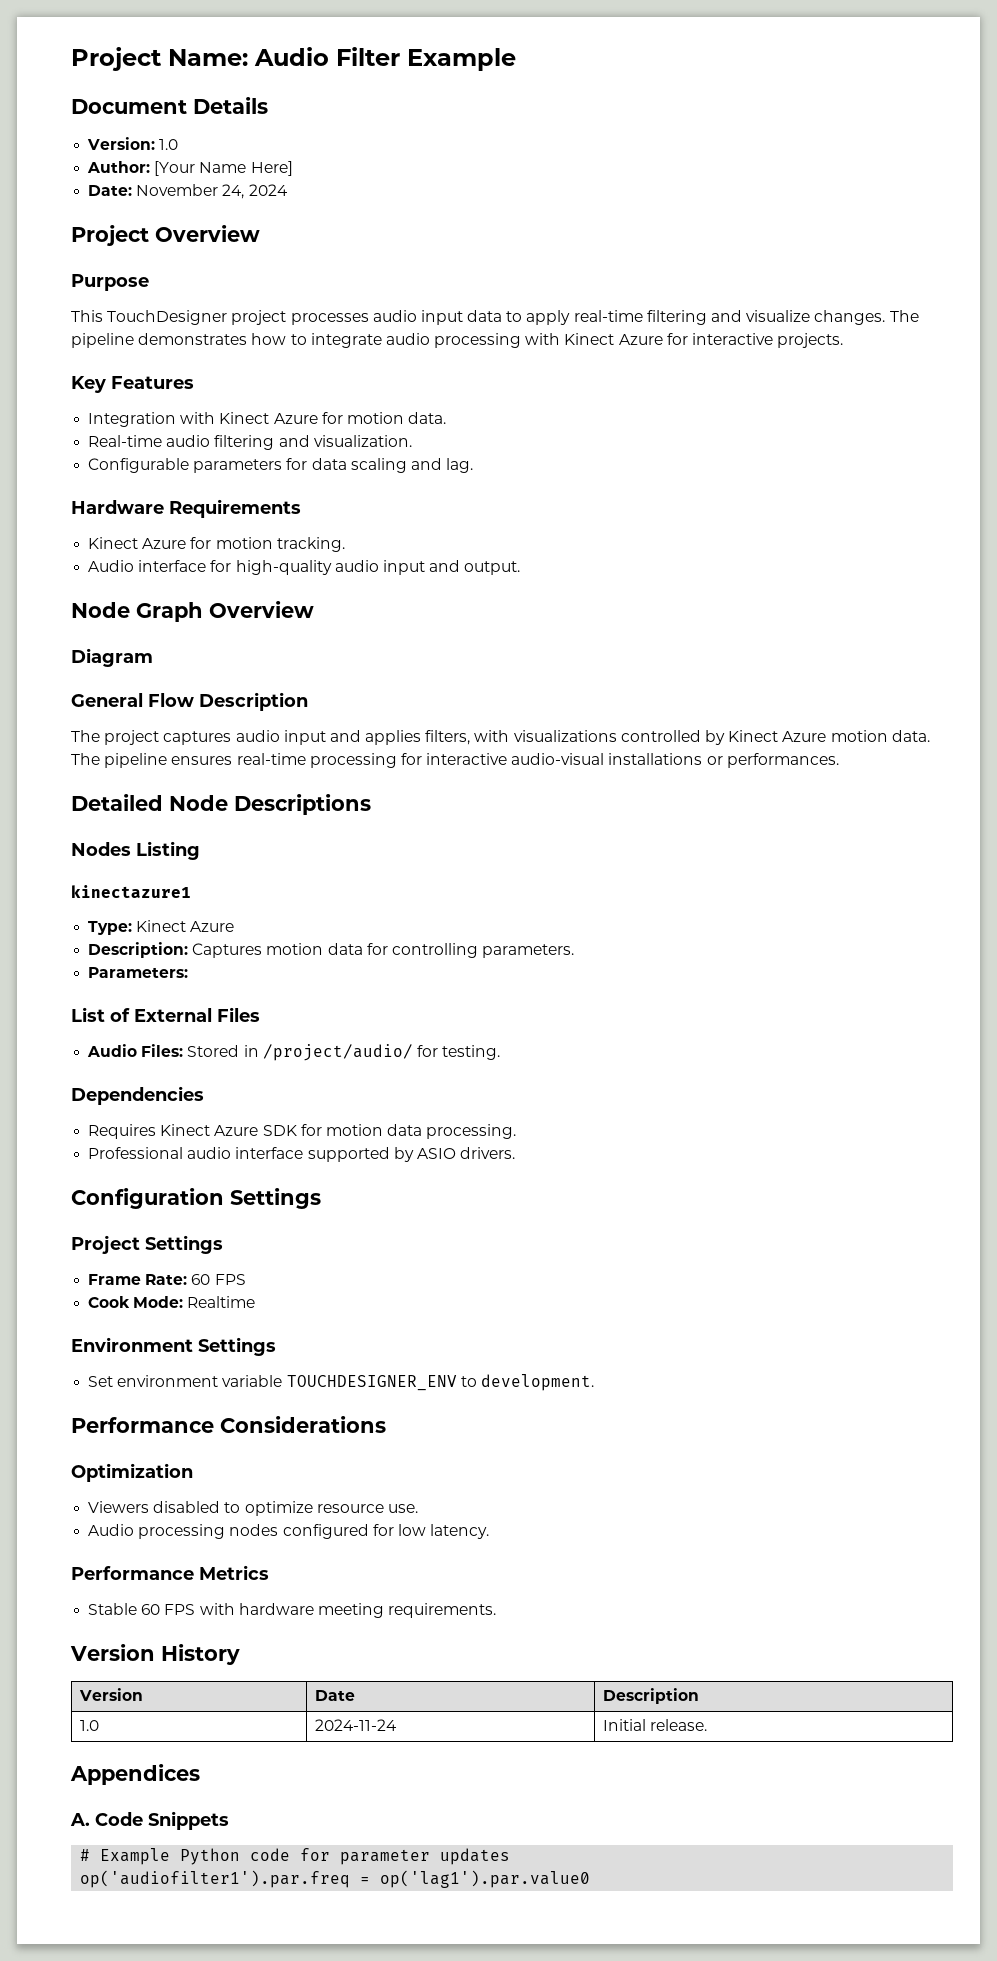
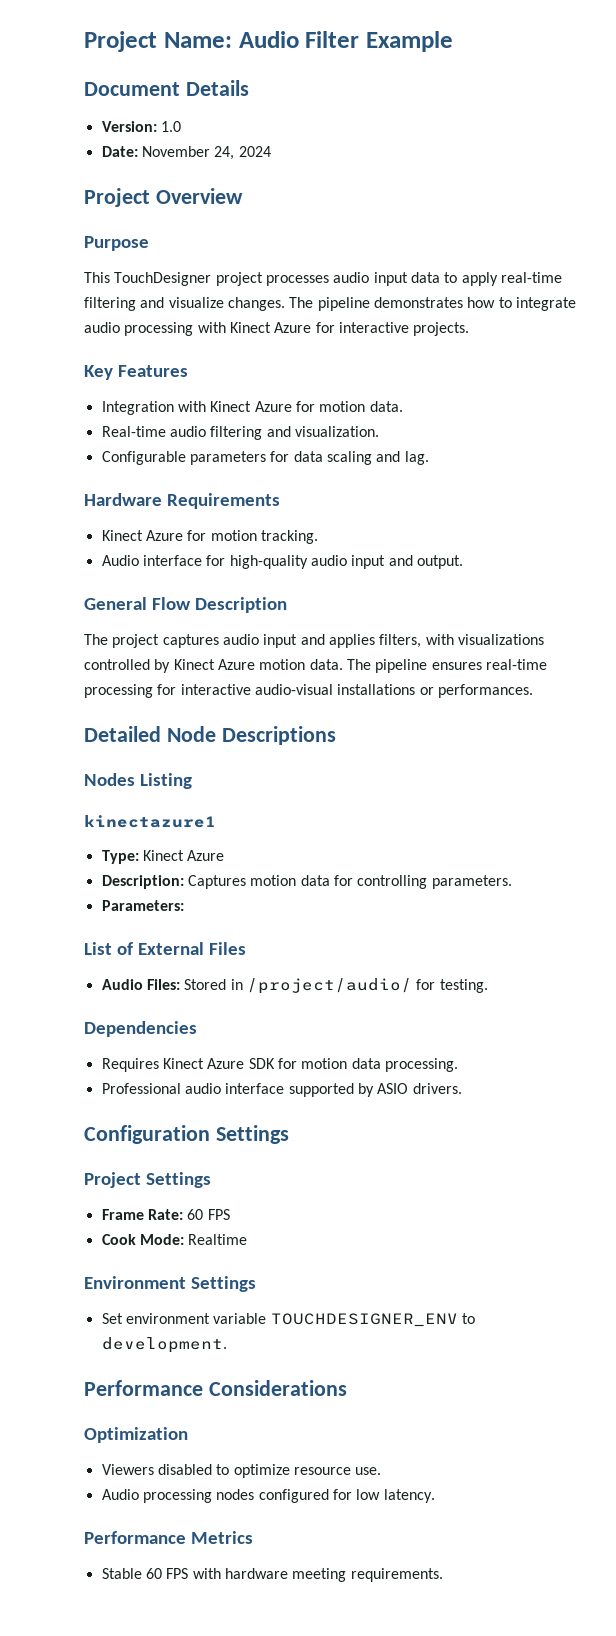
[87,161,293,176] // Author: [Your Name Here] -> (181, 126) none
[71,601,314,622] [71,648,153,667] // Node Graph Overview // Diagram -> (463, 562) none
[70,1644,240,1665] [78,1688,143,1701] [314,1690,355,1701] [602,1688,699,1704] [79,1720,99,1731] [314,1719,397,1731] [602,1719,708,1731] [70,1764,200,1785] [70,1811,229,1830] [80,1848,511,1865] [80,1870,591,1888] // Version History // Version | Date | Description // 1.0 | 2024-11-24 | Initial release. // Appendices // A. Code Snippets // # Example Python code for parameter updates // op('audiofilter1').par.freq = op('lag1').par.value0 -> (443, 1575) none

